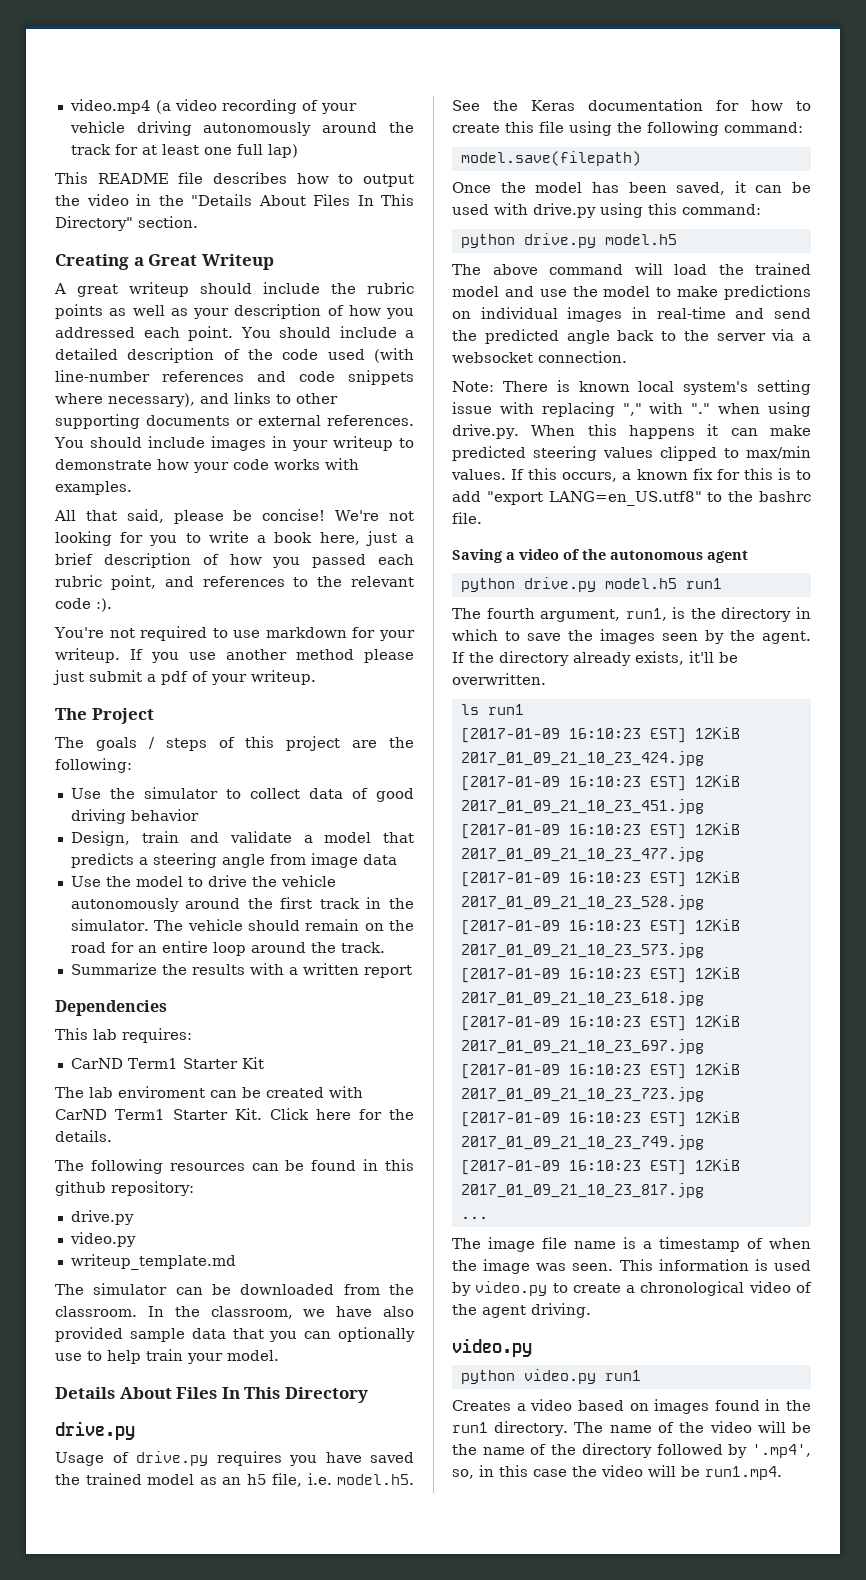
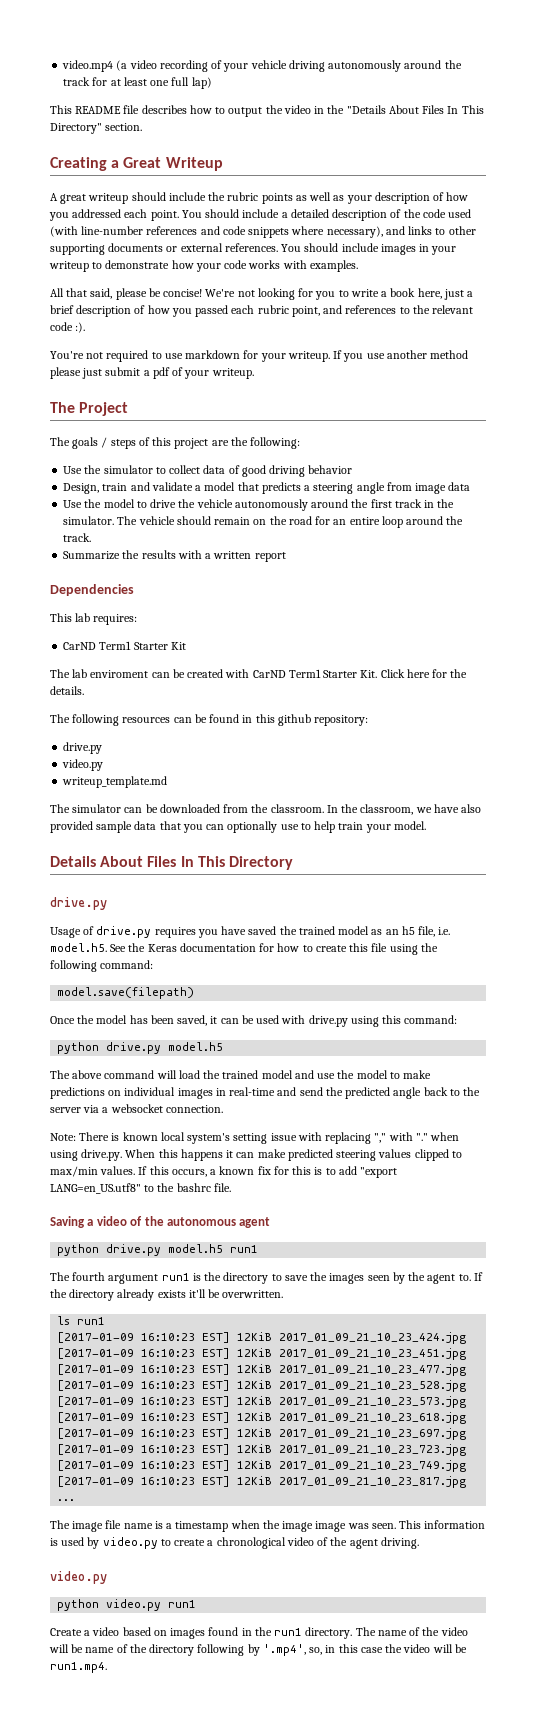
[540,608,667,622] argument, run1, -> [108,1273,190,1284] argument run1
[796,607,811,619] [452,629,498,641] in which -> (269, 1278) none
[762,631,811,644] agent. -> [427,1274,471,1284] agent to.
[635,651,684,665] exists, -> [157,1290,186,1298] exists
[747,1238,763,1249] of -> (229, 1526) none
(531, 1266) none -> [315,1521,347,1532] image
[452,1400,511,1411] Creates -> [50,1628,82,1636] Create
[452,1444,477,1455] the -> (84, 1648) none
[656,1444,723,1455] followed -> [197,1644,245,1656] following

